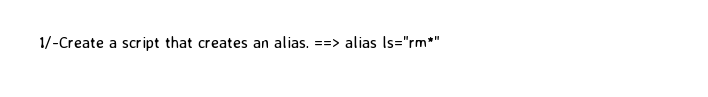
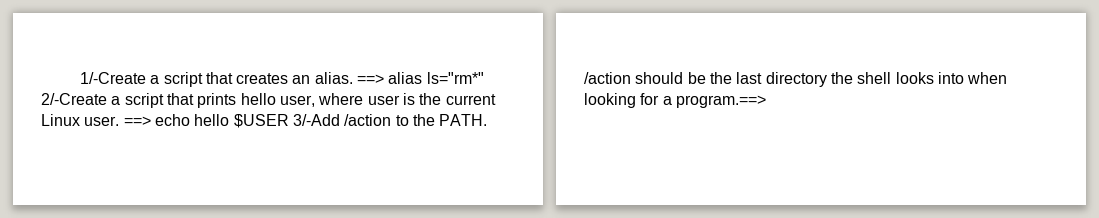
(440, 42) none -> [41,93,496,108] [41,114,488,128] [584,72,1008,87] [584,93,766,108] 2/-Create a script that prints hello user, where user is the current Linux user. ==> echo hello $USER 3/-Add /action to the PATH. /action should be the last directory the shell looks into when looking for a program.==>

